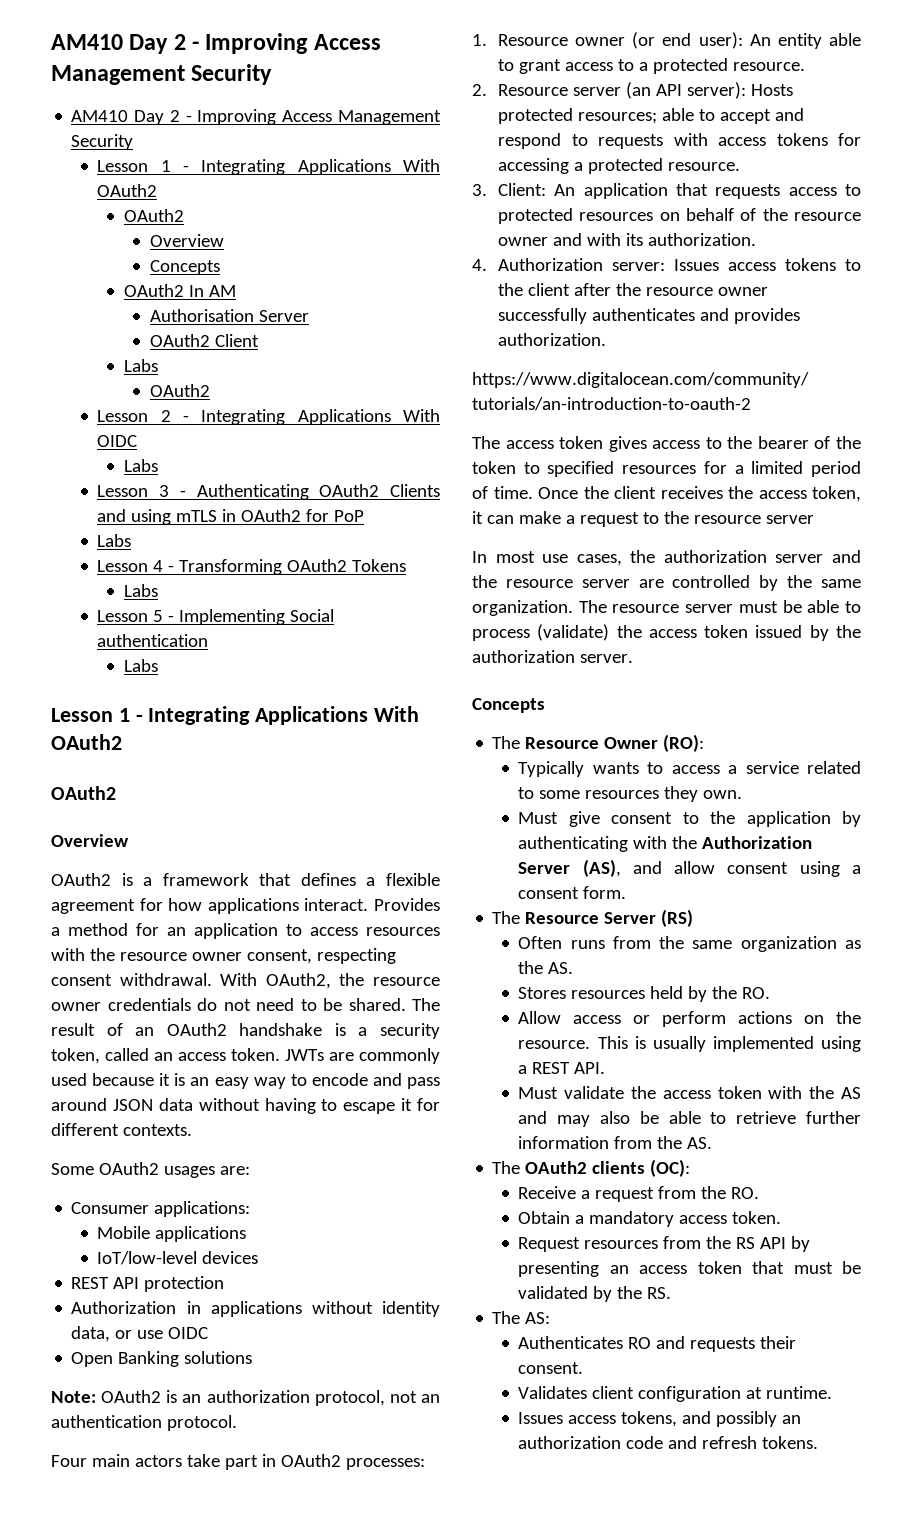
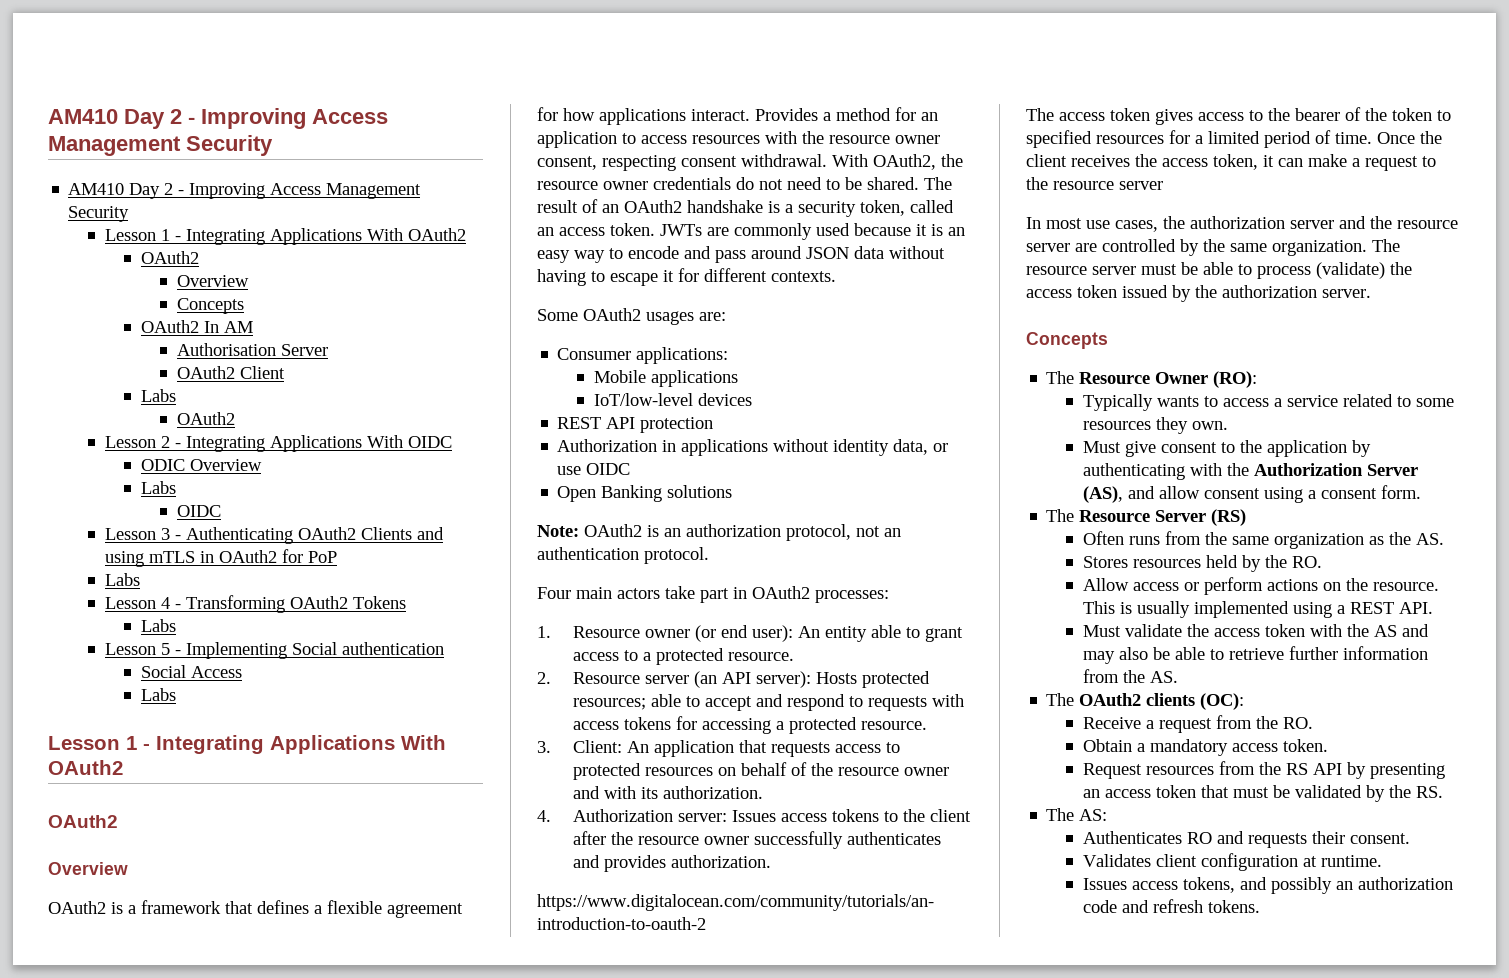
[123,459,158,472] // Labs -> [140,459,262,471] [140,481,176,494] [176,505,221,517] // ODIC Overview // Labs // OIDC
(209, 640) none -> [140,665,242,678] // Social Access

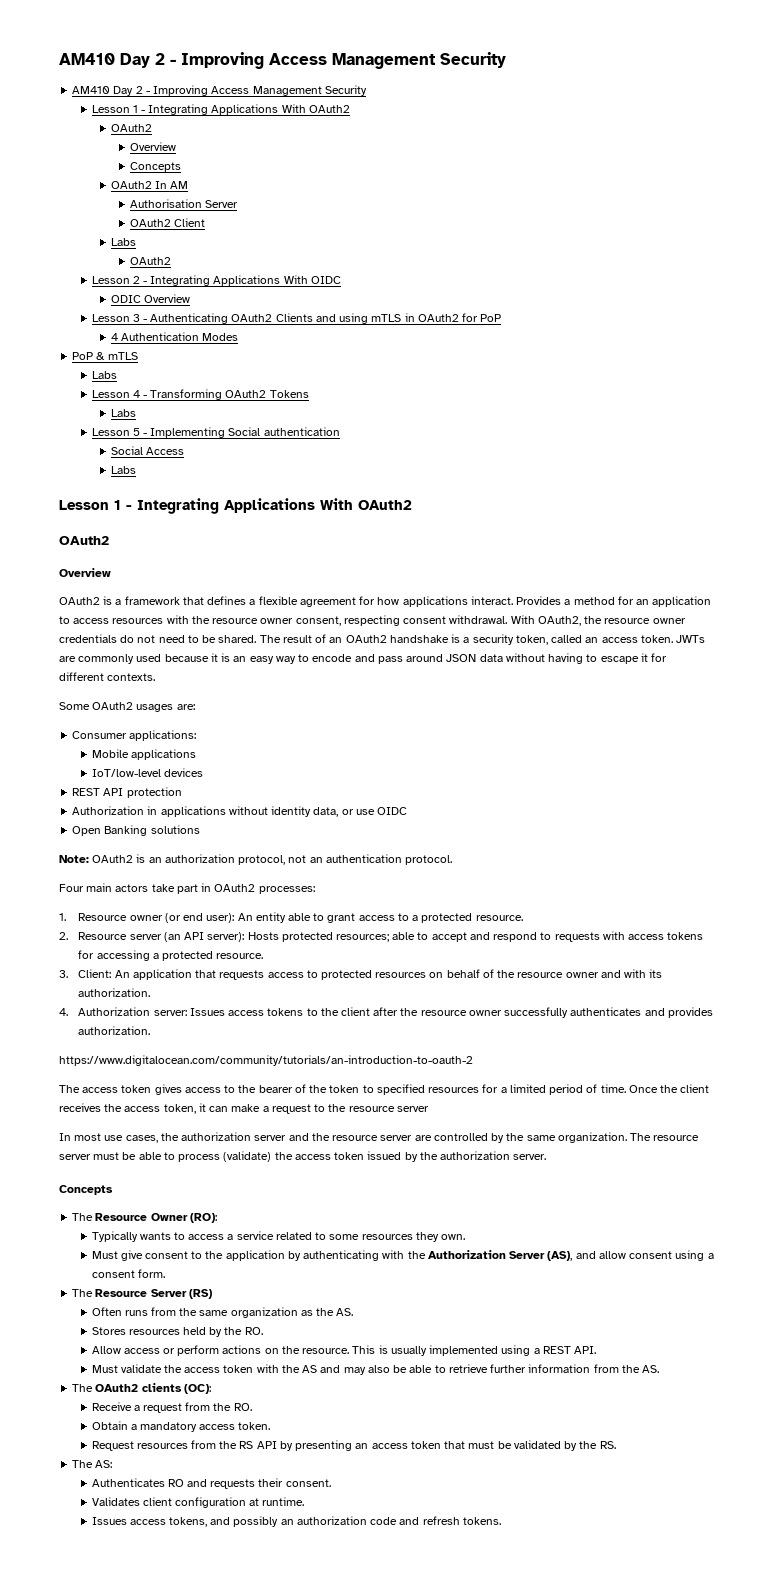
[140,481,176,494] [176,505,221,517] // Labs // OIDC -> (191, 298) none
(337, 557) none -> [110,332,239,341] [72,352,138,360] // 4 Authentication Modes // PoP & mTLS

